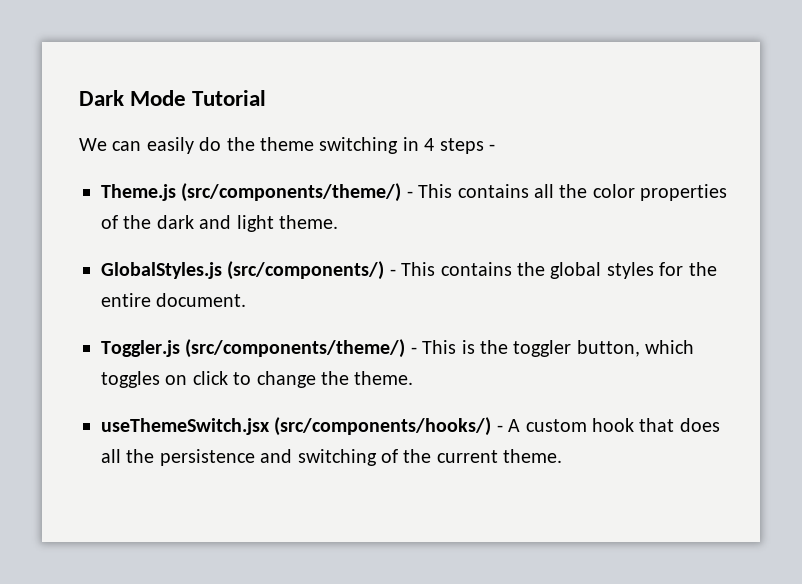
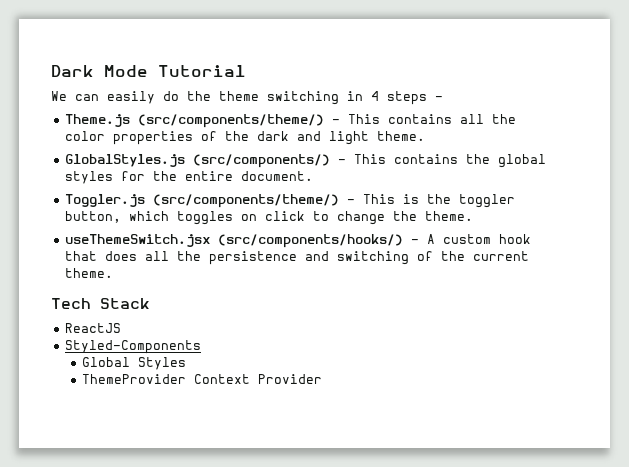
(563, 456) none -> [51,298,150,309] [64,323,121,333] [64,340,201,354] [82,357,187,370] [82,374,323,384] // Tech Stack // ReactJS // Styled-Components // Global Styles // ThemeProvider Context Provider

